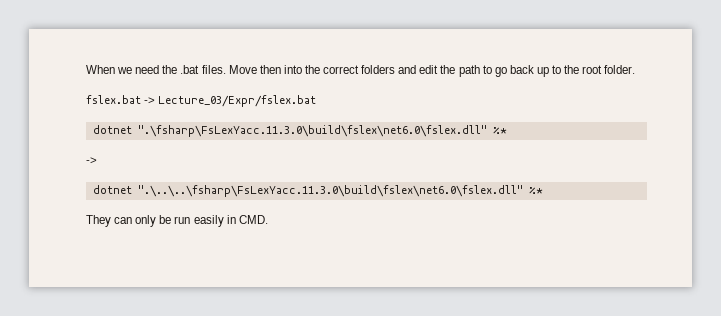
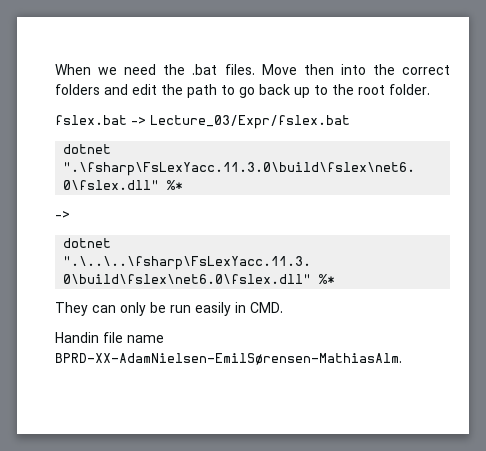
(268, 219) none -> [55,332,164,343] [55,353,402,365] // Handin file name BPRD-XX-AdamNielsen-EmilSørensen-MathiasAlm.

